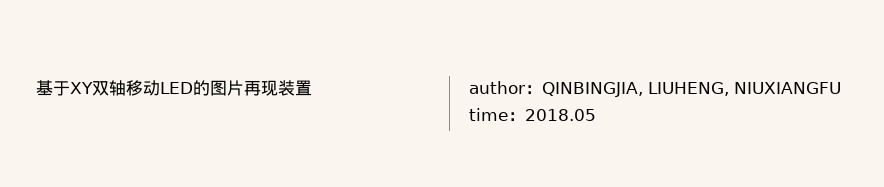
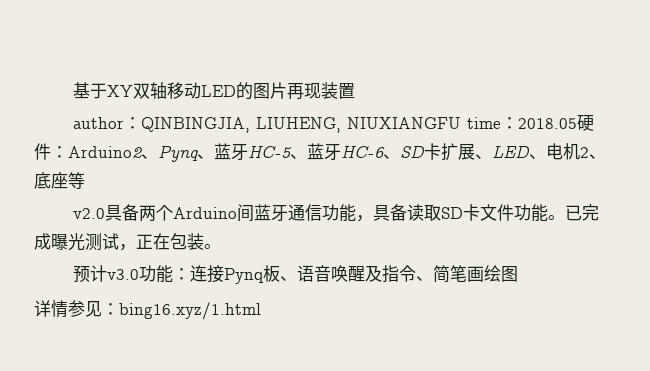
(596, 115) none -> [577,115,595,131] [34,143,606,162] [34,172,85,189] [73,204,600,222] [34,233,221,251] [73,265,519,284] [34,300,261,320] 硬件：Arduino2、Pynq、蓝牙HC-5、蓝牙HC-6、SD卡扩展、LED、电机2、底座等 // v2.0具备两个Arduino间蓝牙通信功能，具备读取SD卡文件功能。已完成曝光测试，正在包装。 // 预计v3.0功能：连接Pynq板、语音唤醒及指令、简笔画绘图 // 详情参见：bing16.xyz/1.html

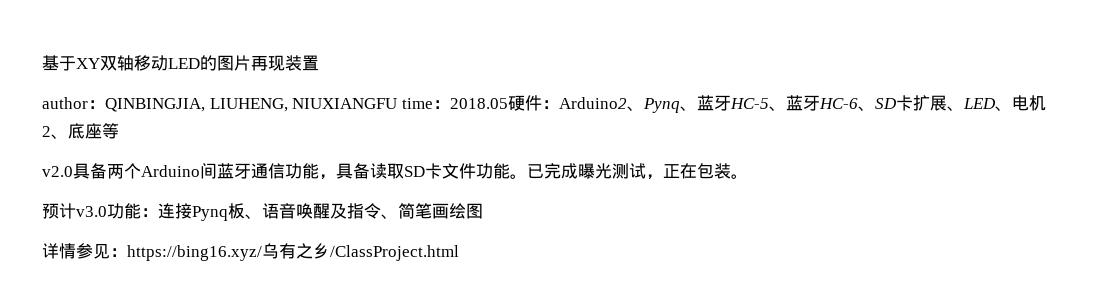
[119,302,261,320] bing16.xyz/1.html -> [127,243,459,261] https://bing16.xyz/乌有之乡/ClassProject.html

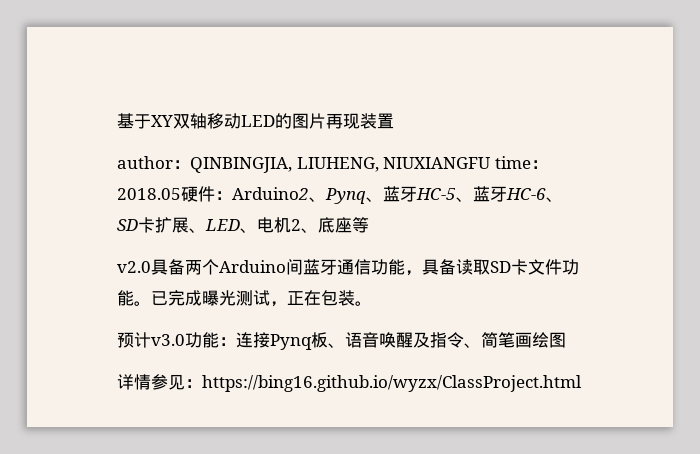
[127,243,459,261] https://bing16.xyz/乌有之乡/ClassProject.html -> [202,375,582,392] https://bing16.github.io/wyzx/ClassProject.html

